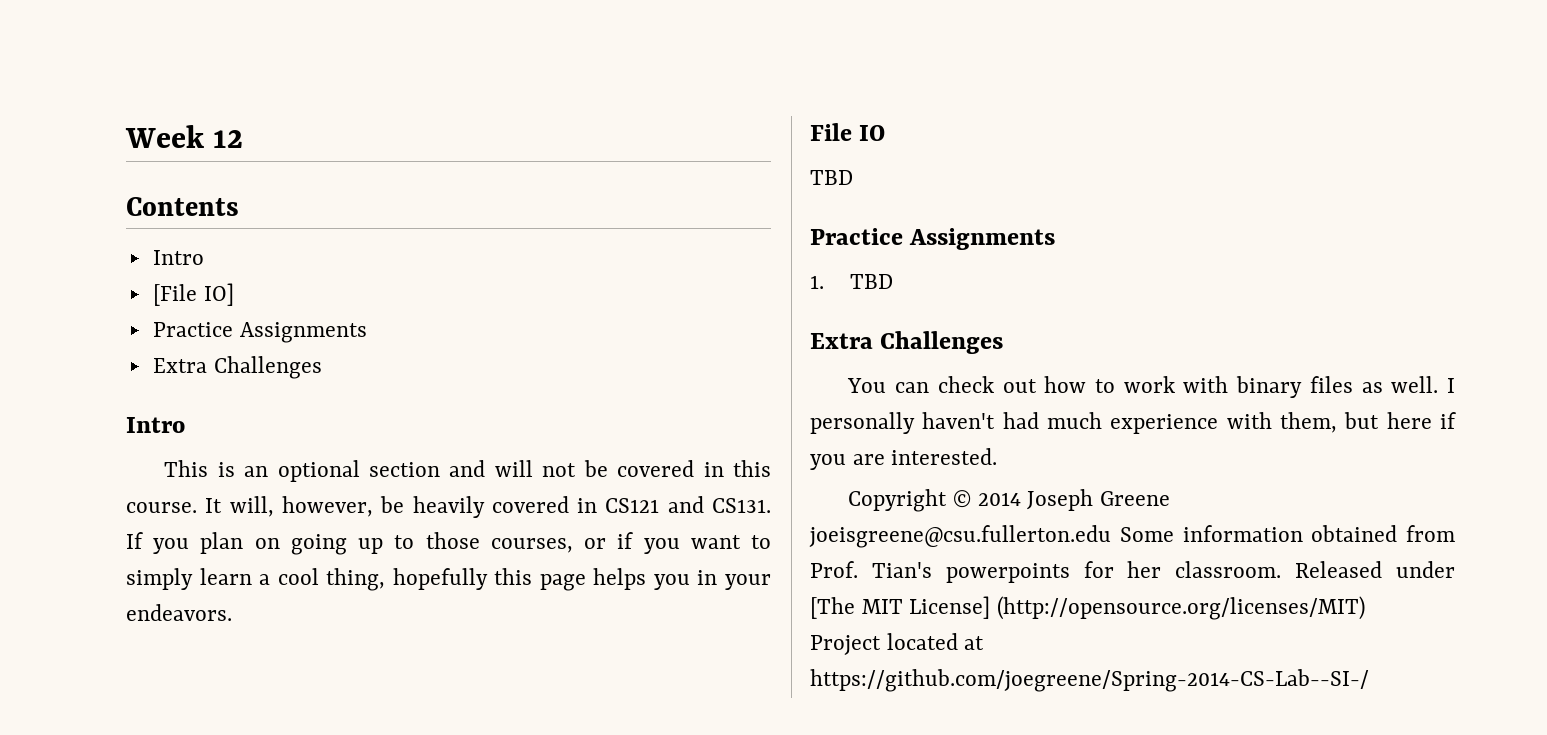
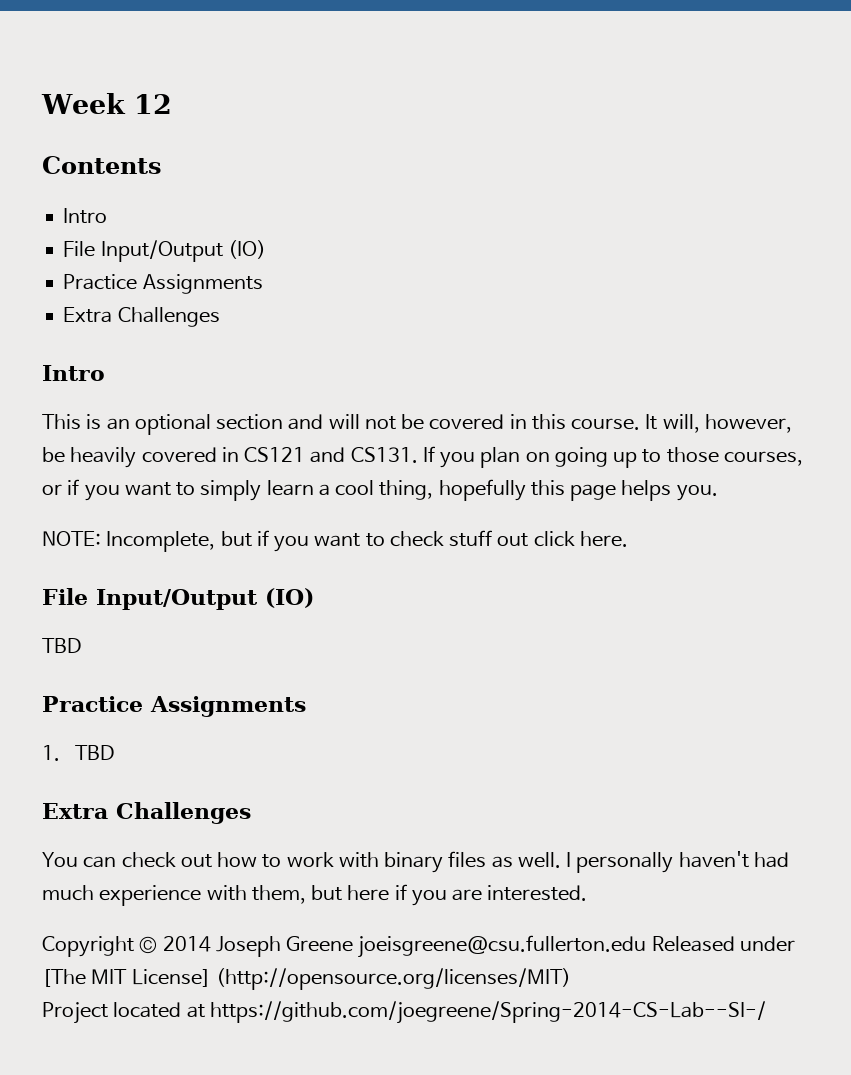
[152,283,234,306] [File IO] -> [63,240,266,262] File Input/Output (IO)
[653,570,771,590] [126,604,232,621] [810,123,886,141] you in your endeavors. // File IO -> [676,485,718,501] [42,530,628,552] [42,588,314,610] you. // NOTE: Incomplete, but if you want to check stuff out click here. // File Input/Output (IO)
[1119,525,1455,542] [810,561,1282,583] Some information obtained from Prof. Tian's powerpoints for her classroom. -> (647, 946) none

